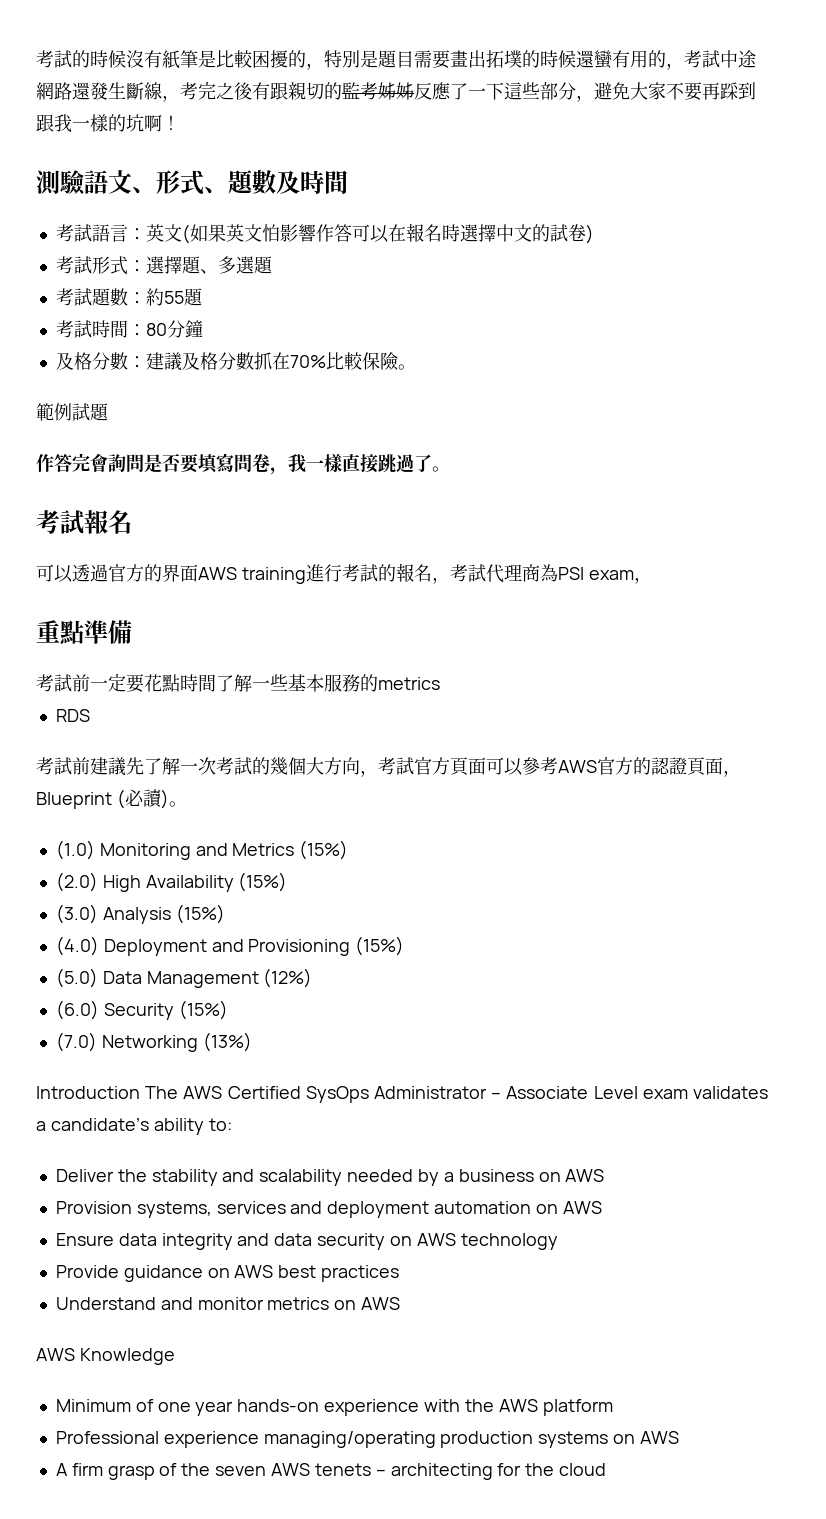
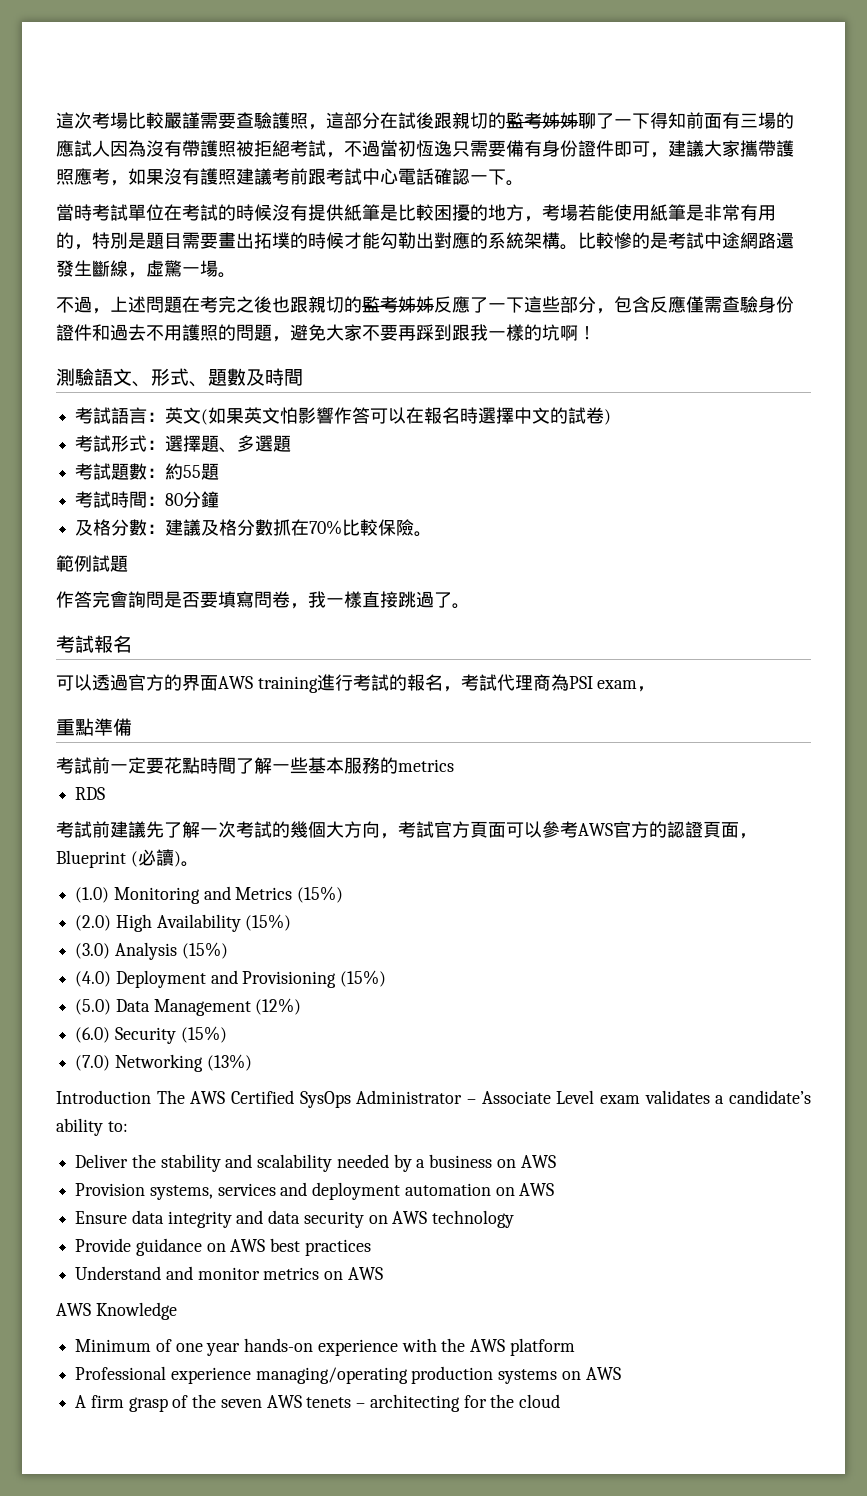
(36, 59) none -> [56,112,794,130] [56,140,794,158] [56,168,524,186] [56,204,182,221] 這次考場比較嚴謹需要查驗護照，這部分在試後跟親切的監考姊姊聊了一下得知前面有三場的應試人因為沒有帶護照被拒絕考試，不過當初恆逸只需要備有身份證件即可，建議大家攜帶護照應考，如果沒有護照建議考前跟考試中心電話確認一下。 // 當時考試單位在
(162, 59) none -> [308,204,344,221] 提供
(306, 59) none -> [488,204,776,222] [56,232,74,249] 地方，考場若能使用紙筆是非常有用的
[576,50,684,70] 還蠻有用的， -> [344,232,668,250] 才能勾勒出對應的系統架構。比較慘的是
(180, 98) none -> [146,260,236,278] [56,296,200,314] 虛驚一場。 // 不過，上述問題在
[252,82,270,100] 有 -> [272,296,290,313] 也
(594, 98) none -> [614,296,794,313] [56,324,290,342] 包含反應僅需查驗身份證件和過去不用護照的問題，

